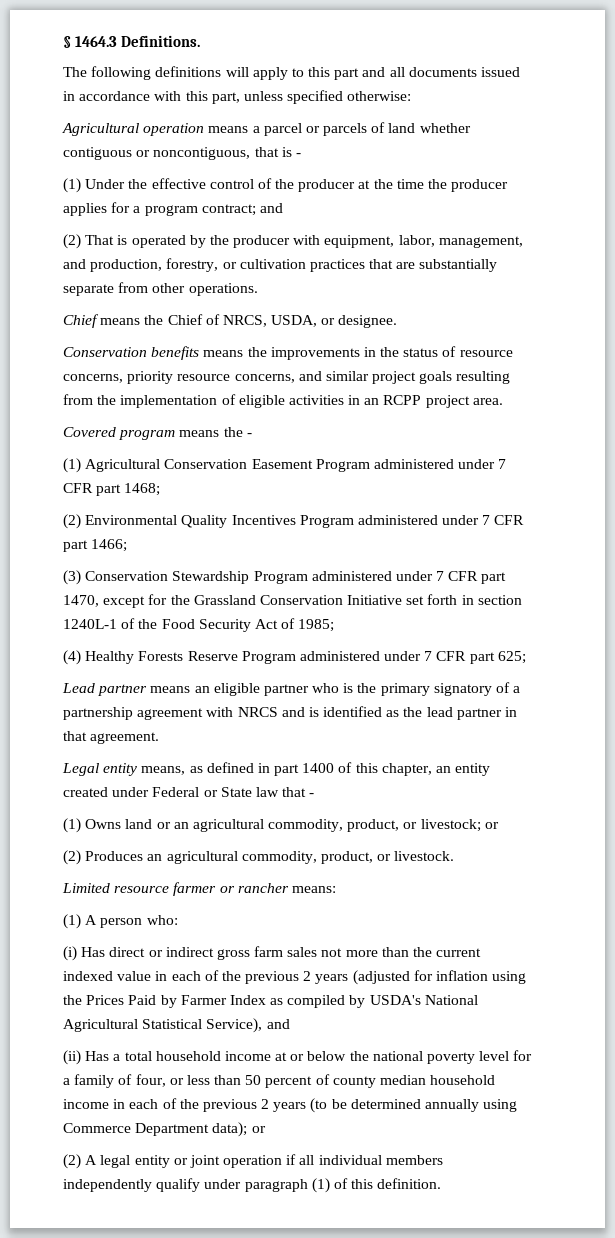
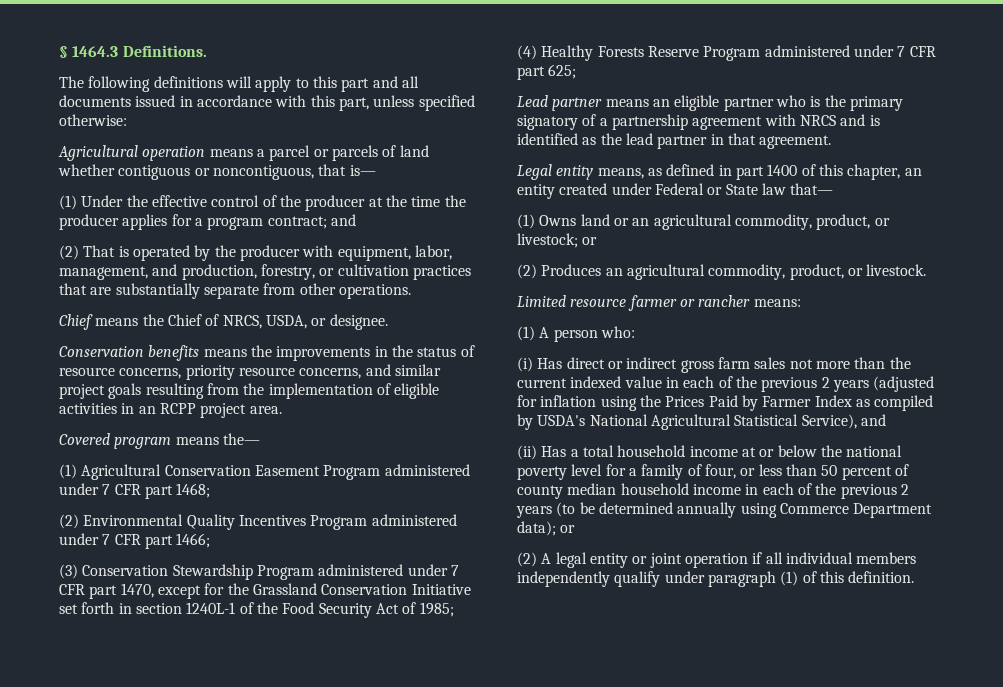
[281,147,301,157] is - -> [349,165,376,176] is—
[223,427,252,437] the - -> [222,433,260,445] the—
[282,787,315,797] that - -> [790,183,834,195] that—

